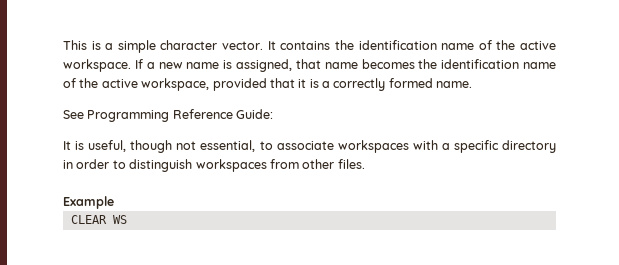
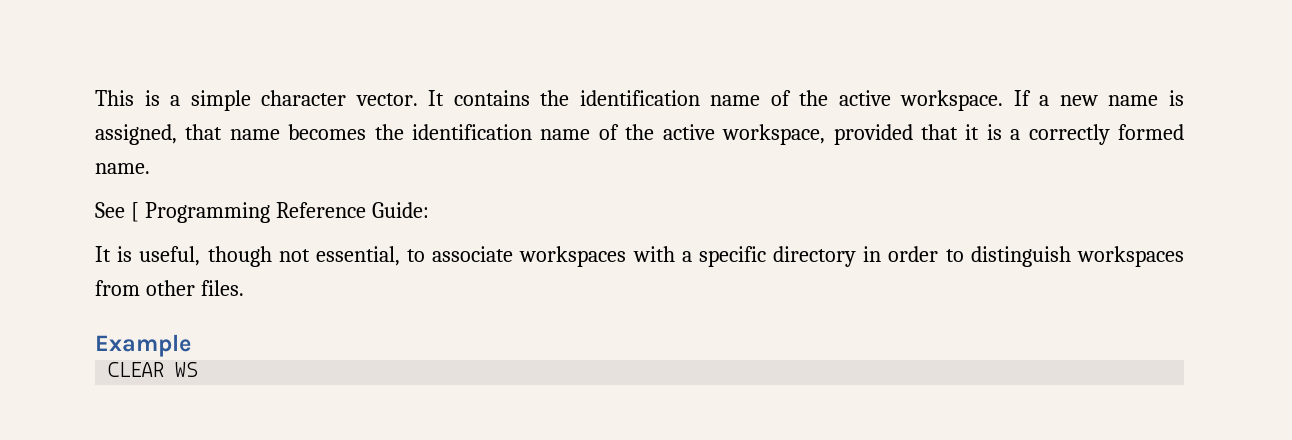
(84, 114) none -> [130,202,139,222] [

